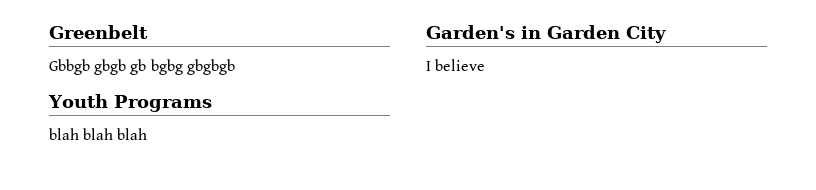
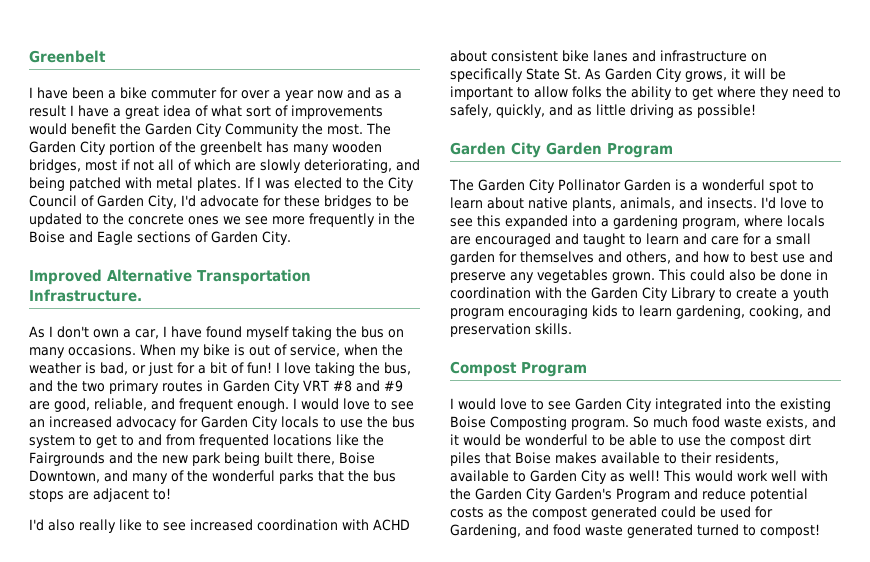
[49,59,235,75] [48,94,212,112] [49,128,148,140] [426,25,666,43] [426,59,486,71] Gbbgb gbgb gb bgbg gbgbgb // Youth Programs // blah blah blah // Garden's in Garden City // I believe -> [29,87,402,101] [29,105,383,119] [29,123,391,137] [29,141,382,155] [29,159,420,173] [29,177,414,191] [29,195,409,209] [29,213,415,227] [29,231,291,245] [29,269,311,285] [29,289,142,302] [29,326,404,340] [29,344,403,358] [29,362,411,376] [29,380,403,394] [29,398,414,412] [29,416,415,430] [29,434,384,448] [29,452,375,466] [29,470,396,484] [29,488,171,502] [29,519,410,533] [450,50,767,62] [450,68,786,82] [450,86,841,100] [450,104,756,118] [450,142,673,158] [449,179,814,193] [450,197,824,211] [450,215,825,229] [450,233,811,247] [450,251,833,265] [450,269,828,283] [450,287,829,301] [450,305,831,319] [450,323,572,337] [450,361,587,377] [450,398,831,412] [450,416,836,430] [450,434,811,448] [450,452,779,466] [450,470,828,484] [450,488,808,502] [450,506,773,520] [450,524,820,538] I have been a bike commuter for over a year now and as a result I have a great idea of what sort of improvements would benefit the Garden City Community the most. The Garden City portion of the greenbelt has many wooden bridges, most if not all of which are slowly deteriorating, and being patched with metal plates. If I was elected to the City Council of Garden City, I'd advocate for these bridges to be updated to the concrete ones we see more frequently in the Boise and Eagle sections of Garden City. // Improved Alternative Transportation Infrastructure. // As I don't own a car, I have found myself taking the bus on many occasions. When my bike is out of service, when the weather is bad, or just for a bit of fun! I love taking the bus, and the two primary routes in Garden City VRT #8 and #9 are good, reliable, and frequent enough. I would love to see an increased advocacy for Garden City locals to use the bus system to get to and from frequented locations like the Fairgrounds and the new park being built there, Boise Downtown, and many of the wonderful parks that the bus stops are adjacent to! // I'd also really like to see increased coordination with ACHD about consistent bike lanes and infrastructure on specifically State St. As Garden City grows, it will be important to allow folks the ability to get where they need to safely, quickly, and as little driving as possible! // Garden City Garden Program // The Garden City Pollinator Garden is a wonderful spot to learn about native plants, animals, and insects. I'd love to see this expanded into a gardening program, where locals are encouraged and taught to learn and care for a small garden for themselves and others, and how to best use and preserve any vegetables grown. This could also be done in coordination with the Garden City Library to create a youth program encouraging kids to learn gardening, cooking, and preservation skills. // Compost Program // I would love to see Garden City integrated into the existing Boise Composting program. So much food waste exists, and it would be wonderful to be able to use the compost dirt piles that Boise makes available to their residents, available to Garden City as well! This would work well with the Garden City Garden's Program and reduce potential costs as the compost generated could be used for Gardening, and food waste generated turned to compost!

